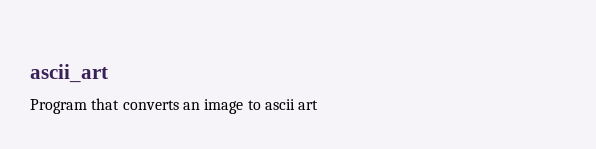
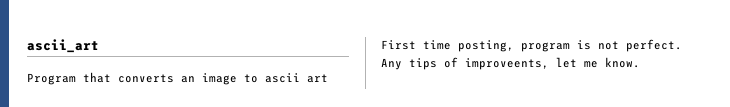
(319, 105) none -> [381,39,682,52] [381,57,640,70] First time posting, program is not perfect. Any tips of improveents, let me know.

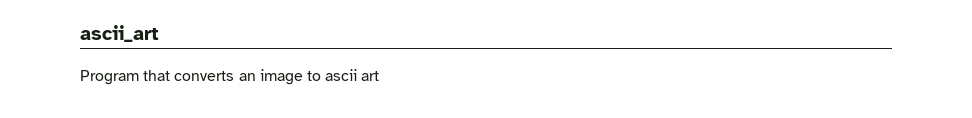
[381,39,682,52] [381,57,640,70] First time posting, program is not perfect. Any tips of improveents, let me know. -> (380, 76) none

